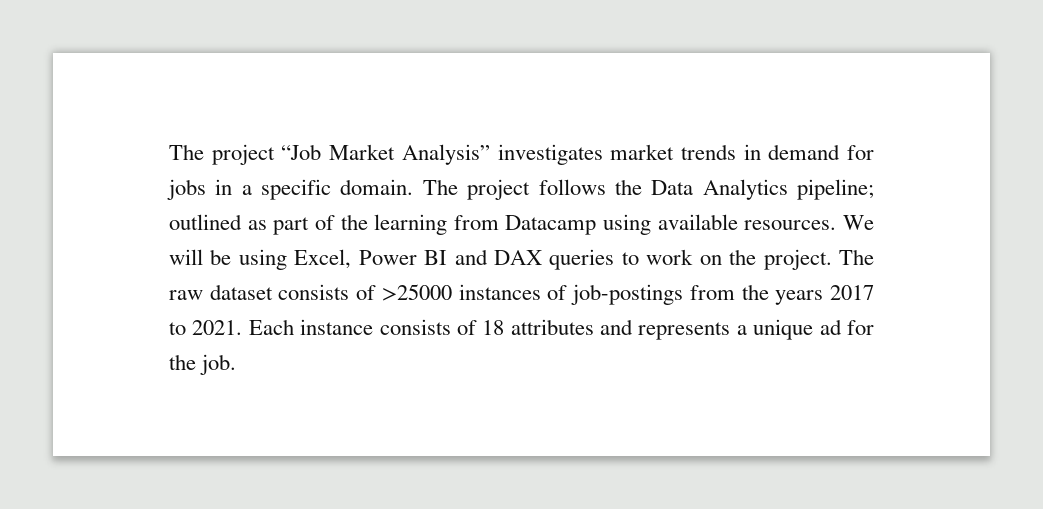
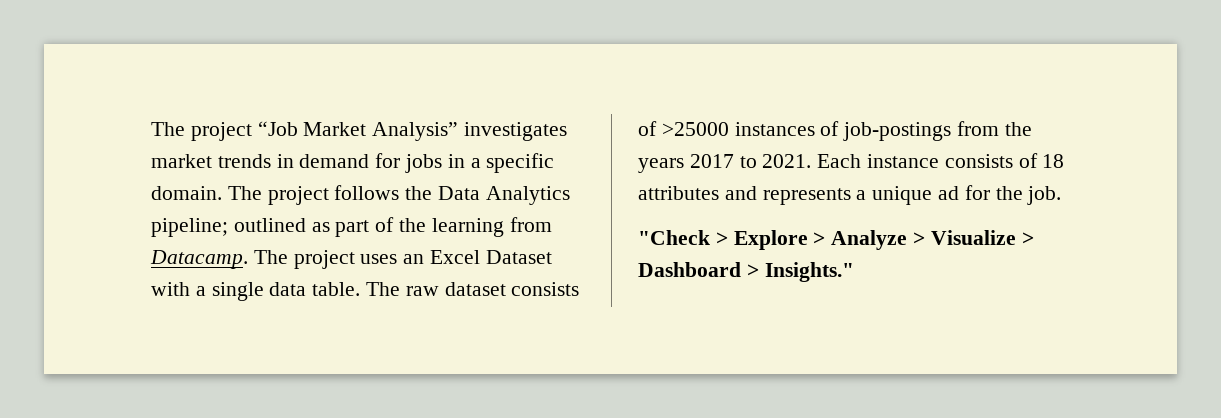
[505,214,874,235] [169,249,832,270] Datacamp using available resources. We will be using Excel, Power BI and DAX queries to work on the project. -> [150,250,552,269] [151,282,361,301] Datacamp. The project uses an Excel Dataset with a single data table.
(237, 364) none -> [638,230,1034,250] [638,262,854,282] // "Check > Explore > Analyze > Visualize > Dashboard > Insights."

